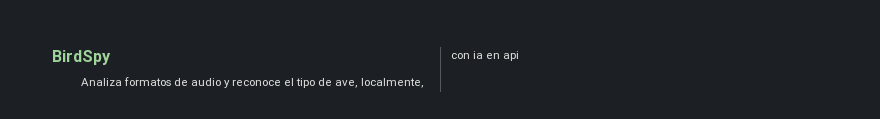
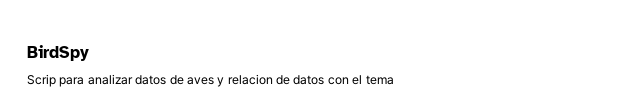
[80,77,423,88] [451,51,520,61] Analiza formatos de audio y reconoce el tipo de ave, localmente, con ia en api -> [27,74,394,87] Scrip para analizar datos de aves y relacion de datos con el tema

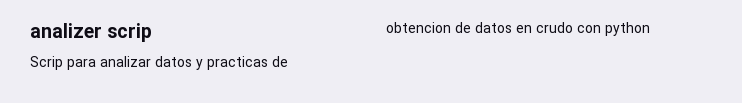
[27,45,89,61] BirdSpy -> [30,23,153,42] analizer scrip
[169,74,394,87] de aves y relacion de datos con el tema -> [196,56,288,70] [386,22,650,36] y practicas de obtencion de datos en crudo con python

